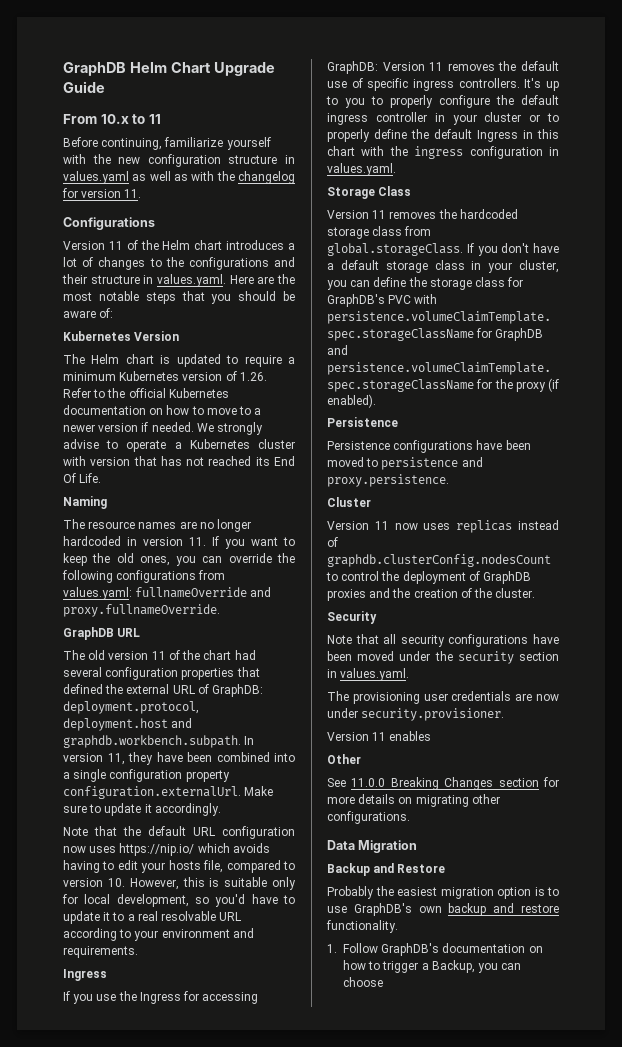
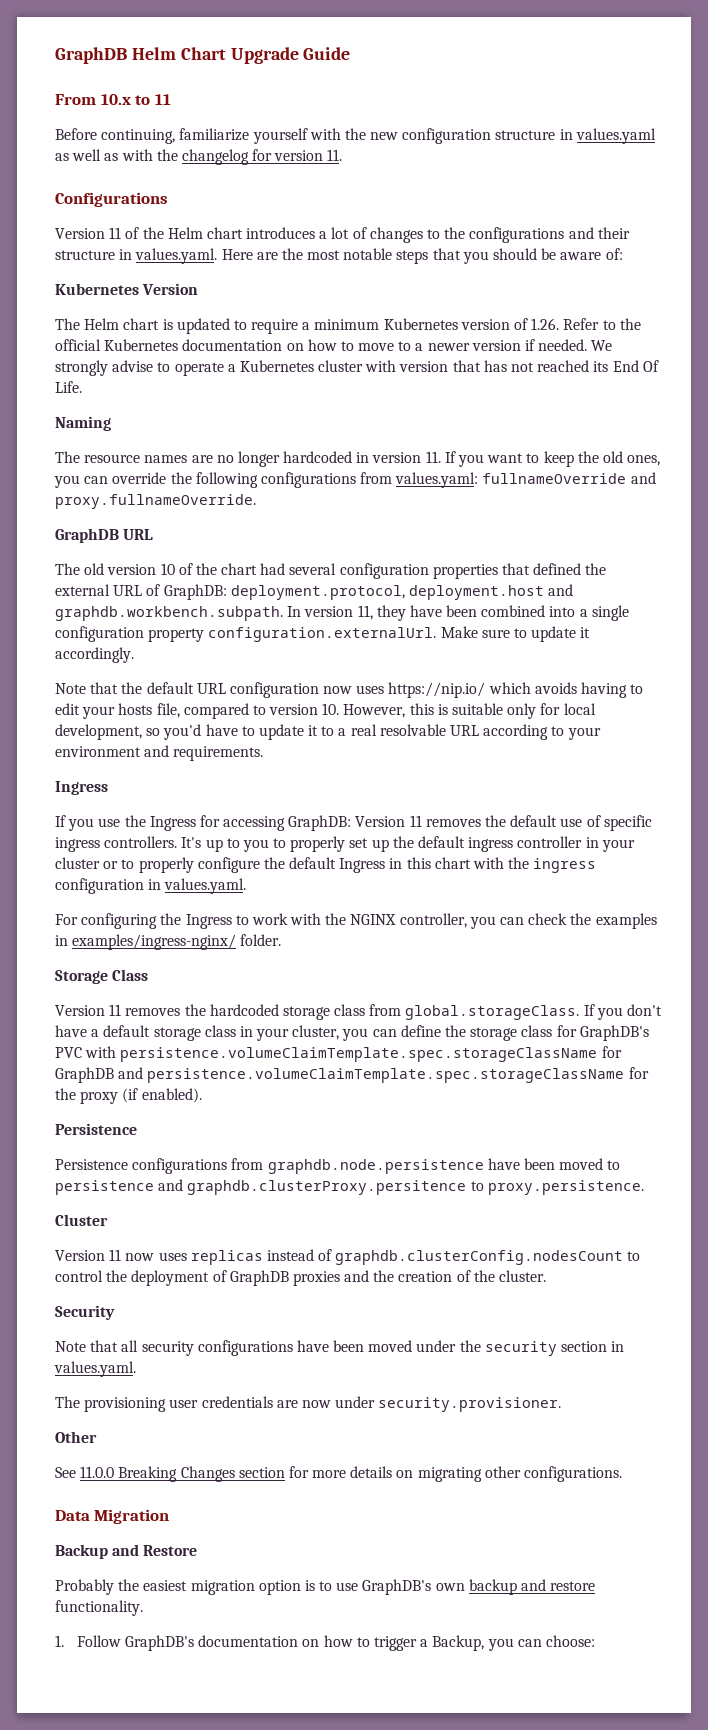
[151,651,166,660] 11 -> [160,563,175,575] 10
[439,95,490,108] configure -> [349,838,389,852] set up
[374,129,407,139] define -> [197,857,260,873] configure
(396, 169) none -> [55,913,657,929] [55,934,282,950] // For configuring the Ingress to work with the NGINX controller, you can check the examples in examples/ingress-nginx/ folder.
(474, 446) none -> [231,1158,484,1174] from graphdb.node.persistence
(483, 462) none -> [187,1180,484,1195] graphdb.clusterProxy.persitence to
[327,731,432,741] // Version 11 enables -> (562, 1404) none
[343,977,383,987] choose -> [545,1635,595,1647] choose:

